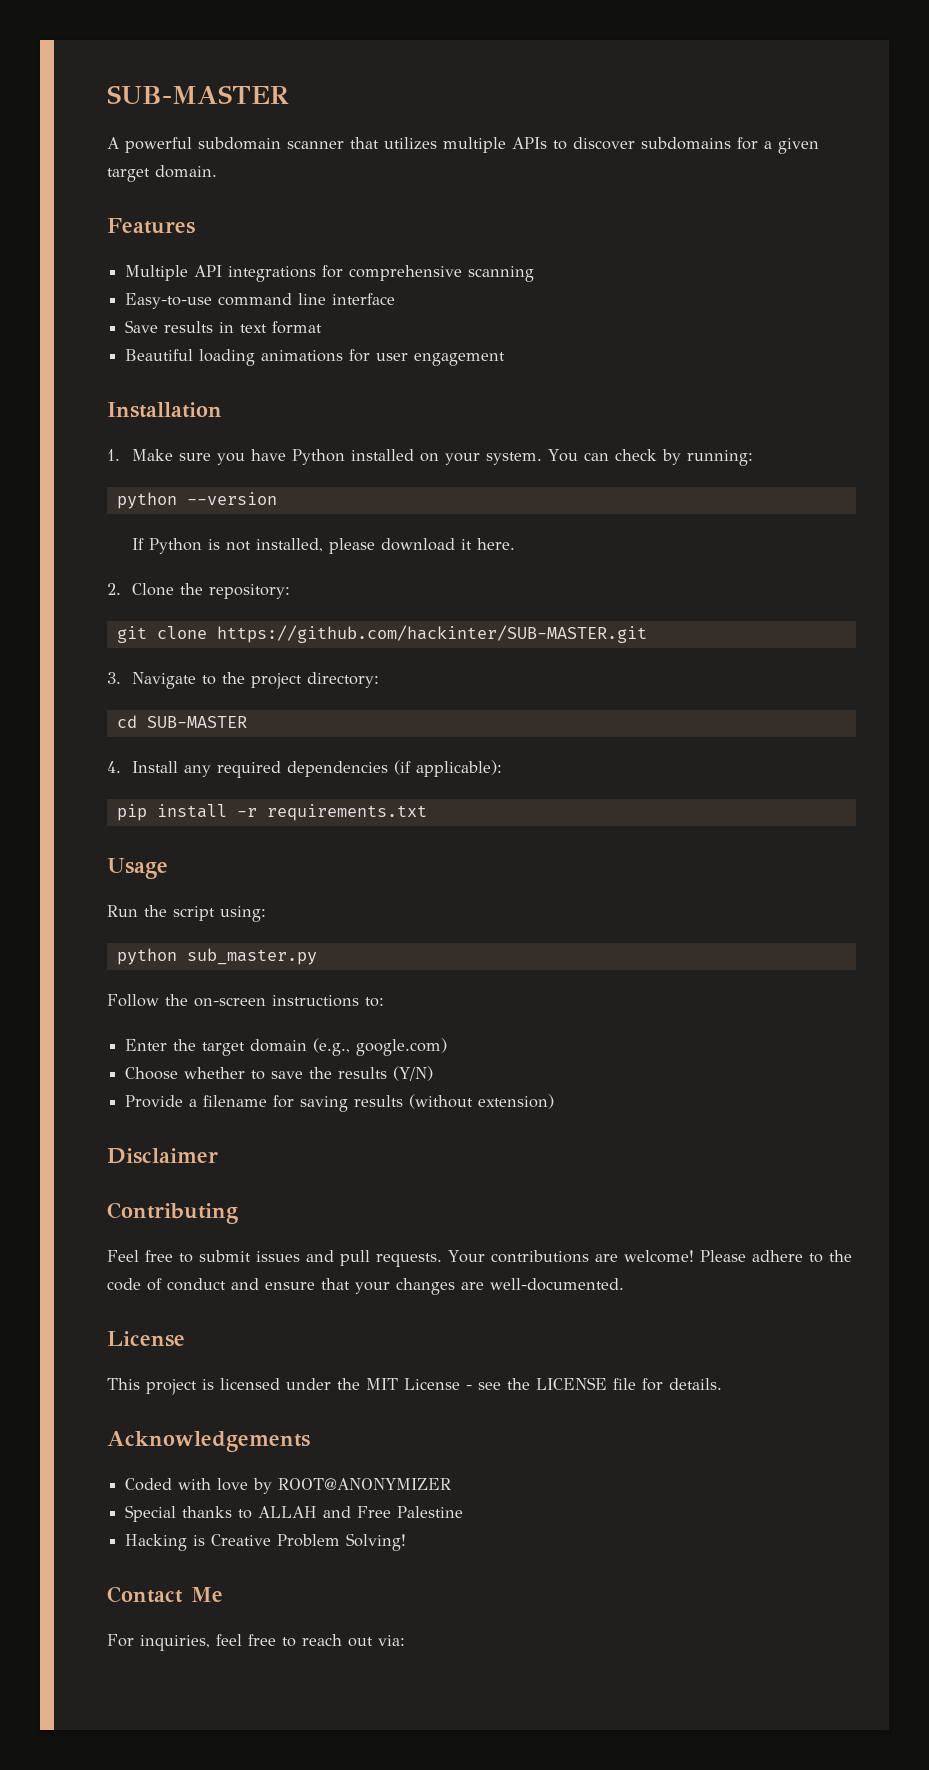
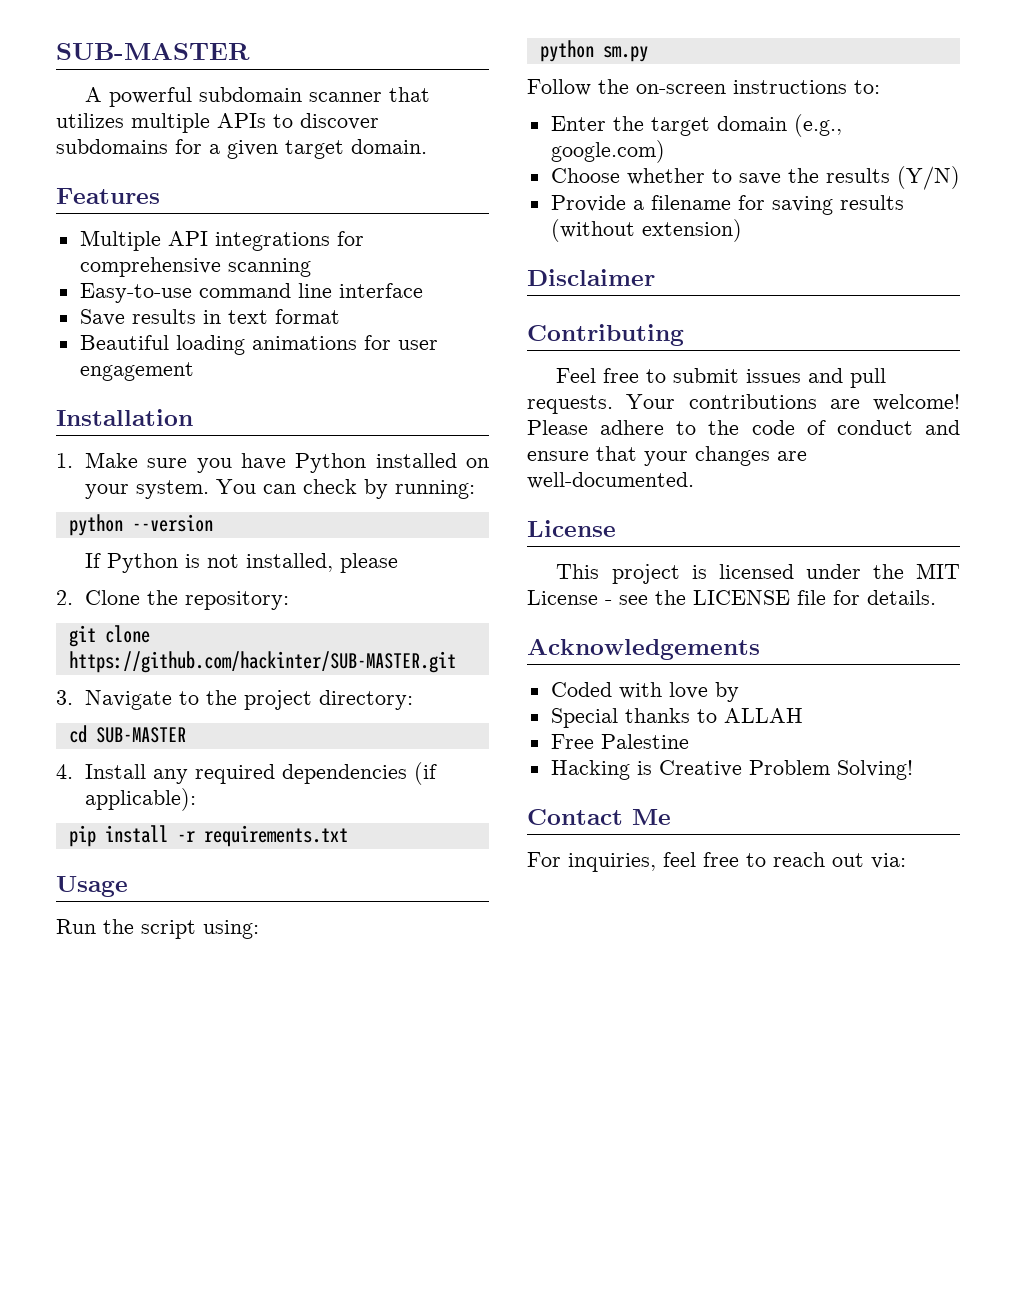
[380,538,515,551] download it here. -> (398, 563) none
[186,948,317,965] sub_master.py -> [602,46,648,62] sm.py
[278,1478,452,1490] ROOT@ANONYMIZER -> (739, 692) none
[323,1506,352,1518] and -> (803, 715) //

